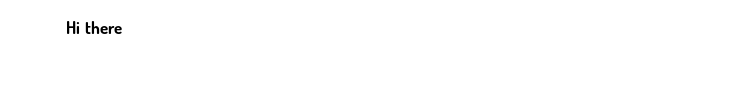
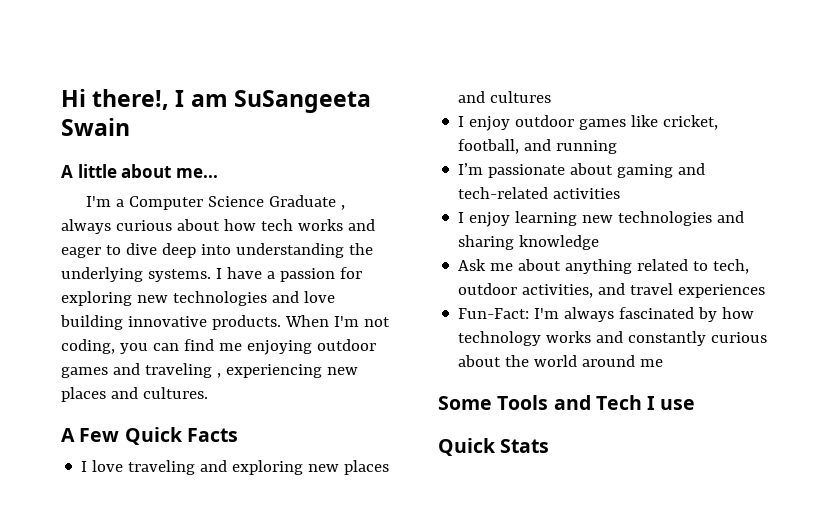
[84,21,122,34] there -> [92,89,371,113] [61,118,130,136] [61,164,218,178] [86,195,346,210] [61,219,375,234] [61,243,373,258] [61,267,362,282] [61,291,335,306] [60,315,390,330] [61,339,376,355] [61,363,358,378] [61,387,208,402] [61,427,238,445] [81,460,390,475] [458,91,552,103] [458,115,719,131] [458,139,618,154] [458,163,706,178] [458,187,621,199] [458,211,745,227] [458,235,600,250] [458,259,750,274] [458,283,766,298] [458,307,755,322] [458,331,768,346] [458,355,664,367] [438,395,696,410] [438,438,550,456] there!, I am SuSangeeta Swain // A little about me... // I'm a Computer Science Graduate , always curious about how tech works and eager to dive deep into understanding the underlying systems. I have a passion for exploring new technologies and love building innovative products. When I'm not coding, you can find me enjoying outdoor games and traveling , experiencing new places and cultures. // A Few Quick Facts // I love traveling and exploring new places and cultures // I enjoy outdoor games like cricket, football, and running // I’m passionate about gaming and tech-related activities // I enjoy learning new technologies and sharing knowledge // Ask me about anything related to tech, outdoor activities, and travel experiences // Fun-Fact: I'm always fascinated by how technology works and constantly curious about the world around me // Some Tools and Tech I use // Quick Stats

